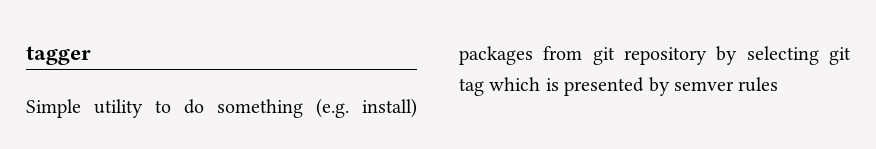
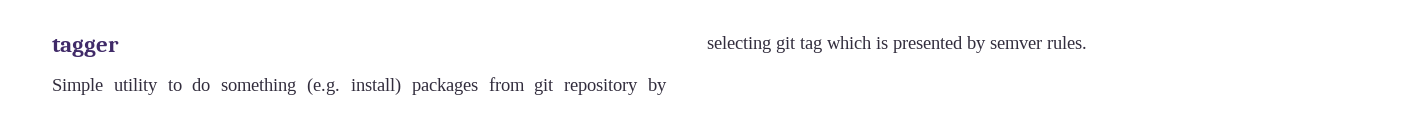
[738,77,779,92] rules -> [1047,36,1087,49] rules.

